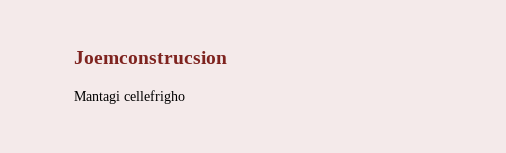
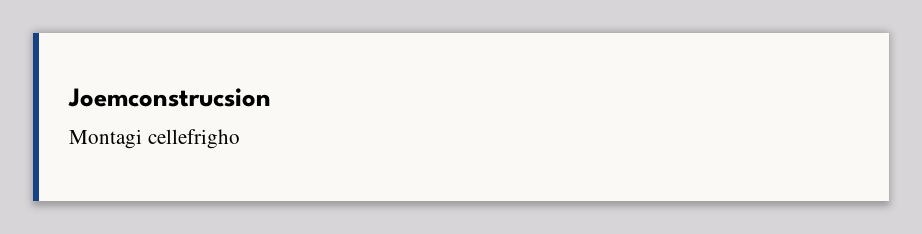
[74,91,120,104] Mantagi -> [69,129,142,149] Montagi

